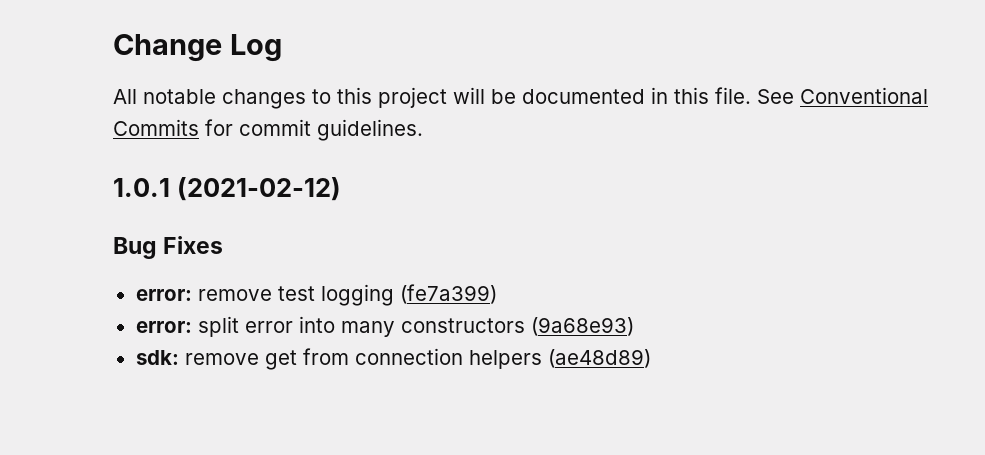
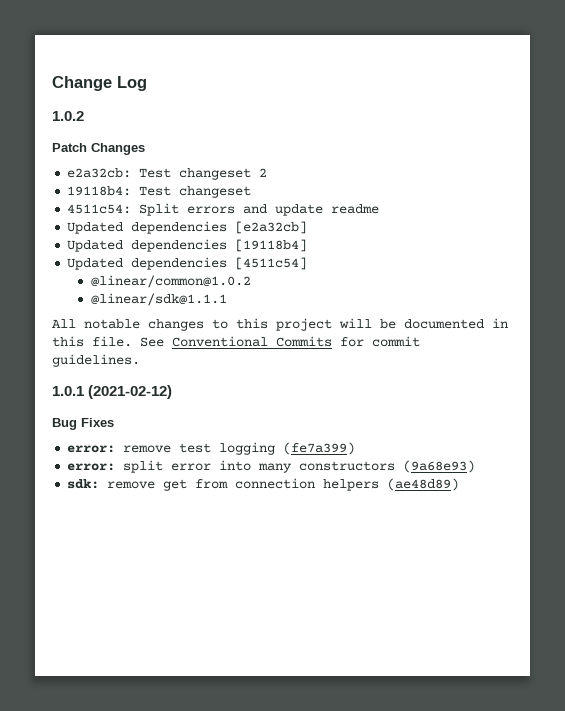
(282, 48) none -> [52,111,84,121] [52,143,145,155] [67,168,268,180] [67,186,252,198] [67,203,380,216] [67,221,308,234] [67,239,308,252] [67,257,308,270] [90,275,251,288] [90,293,227,306] // 1.0.2 // Patch Changes // e2a32cb: Test changeset 2 // 19118b4: Test changeset // 4511c54: Split errors and update readme // Updated dependencies [e2a32cb] // Updated dependencies [19118b4] // Updated dependencies [4511c54] // @linear/common@1.0.2 // @linear/sdk@1.1.1

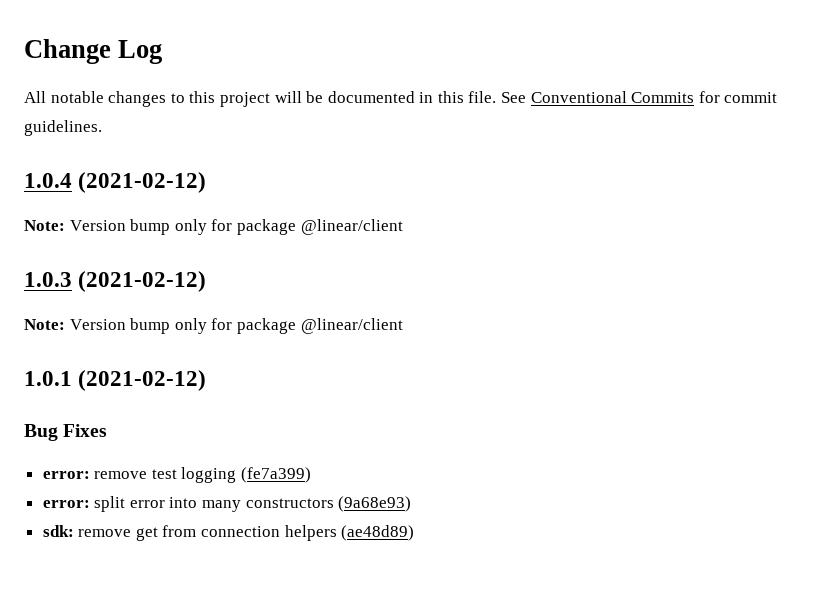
[52,111,84,121] [52,143,145,155] [67,168,268,180] [67,186,252,198] [67,203,380,216] [67,221,308,234] [67,239,308,252] [67,257,308,270] [90,275,251,288] [90,293,227,306] // 1.0.2 // Patch Changes // e2a32cb: Test changeset 2 // 19118b4: Test changeset // 4511c54: Split errors and update readme // Updated dependencies [e2a32cb] // Updated dependencies [19118b4] // Updated dependencies [4511c54] // @linear/common@1.0.2 // @linear/sdk@1.1.1 -> (163, 52) none
(140, 360) none -> [24,172,207,193] [24,219,403,235] [24,271,207,292] [24,318,403,334] // 1.0.4 (2021-02-12) // Note: Version bump only for package @linear/client // 1.0.3 (2021-02-12) // Note: Version bump only for package @linear/client

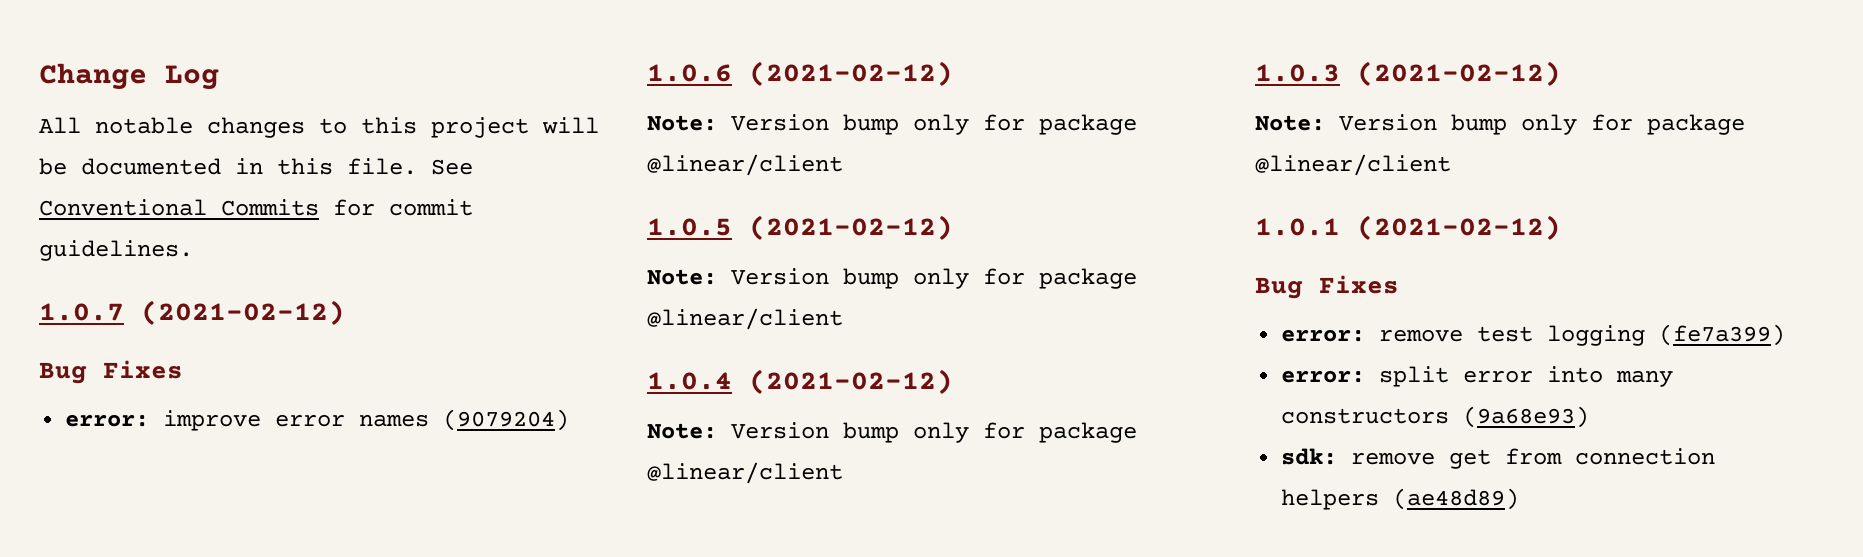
(102, 128) none -> [39,300,345,325] [39,360,183,384] [65,409,570,431] [647,61,953,86] [647,114,1137,135] [647,154,843,176] [647,215,953,240] [647,268,1137,289] [647,308,843,330] // 1.0.7 (2021-02-12) // Bug Fixes // error: improve error names (9079204) // 1.0.6 (2021-02-12) // Note: Version bump only for package @linear/client // 1.0.5 (2021-02-12) // Note: Version bump only for package @linear/client

